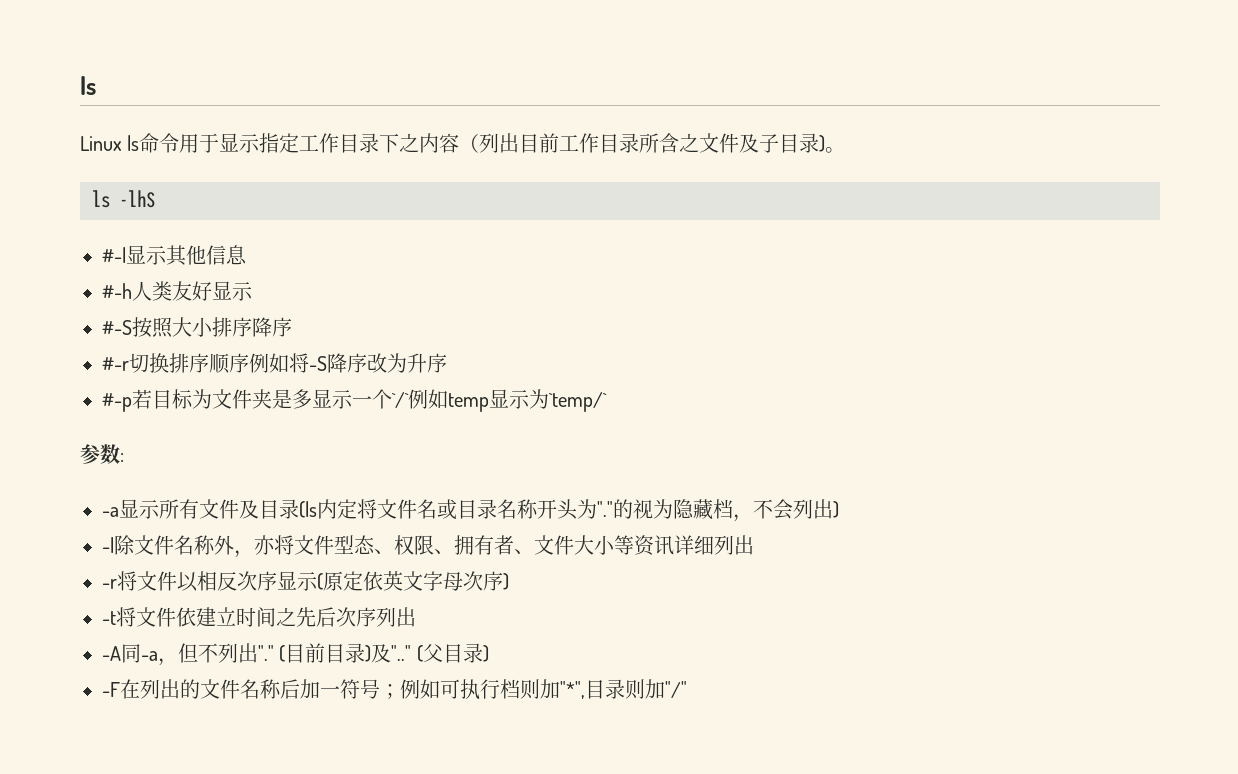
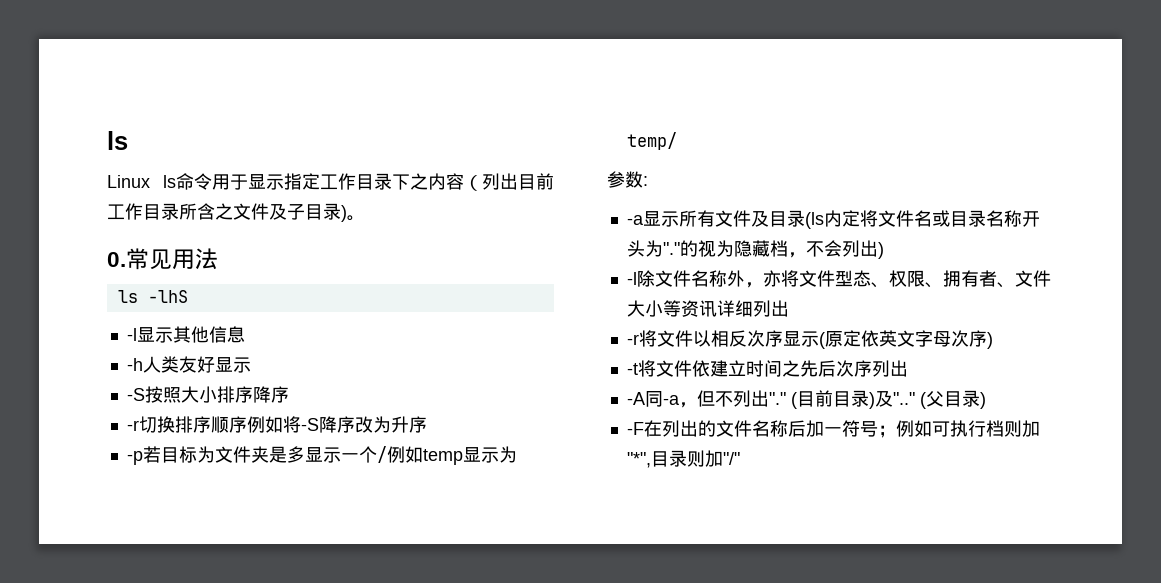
(846, 150) none -> [107,248,218,270] // 0.常见用法
[102,247,126,263] #-l -> [126,328,137,341] -l
[102,283,132,299] #-h -> [126,358,143,371] -h
[102,320,132,335] #-S -> [126,388,145,401] -S
[102,357,129,371] #-r -> [126,420,139,431] -r
[102,393,132,412] #-p -> [126,451,143,465] -p
[392,392,409,408] `/` -> [376,446,387,463] /
[549,392,607,412] `temp/` -> [626,132,677,150] temp/

